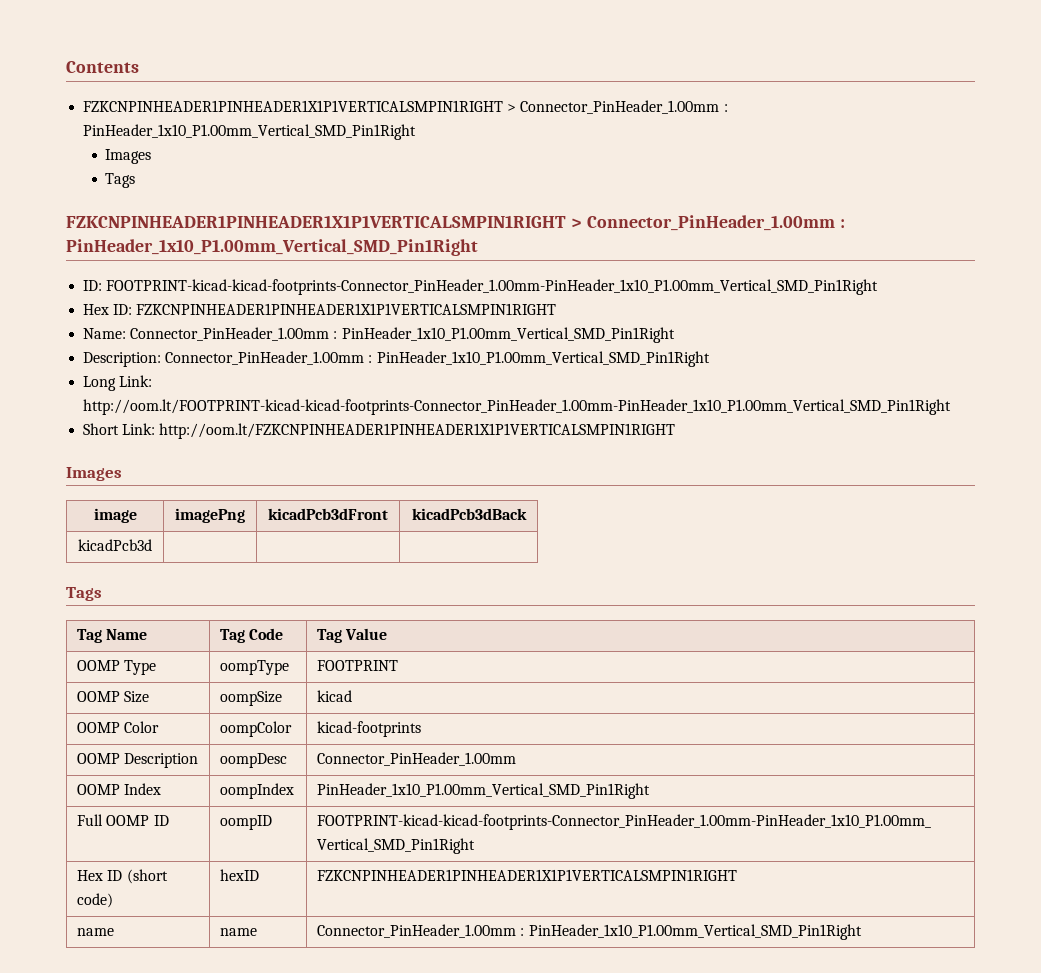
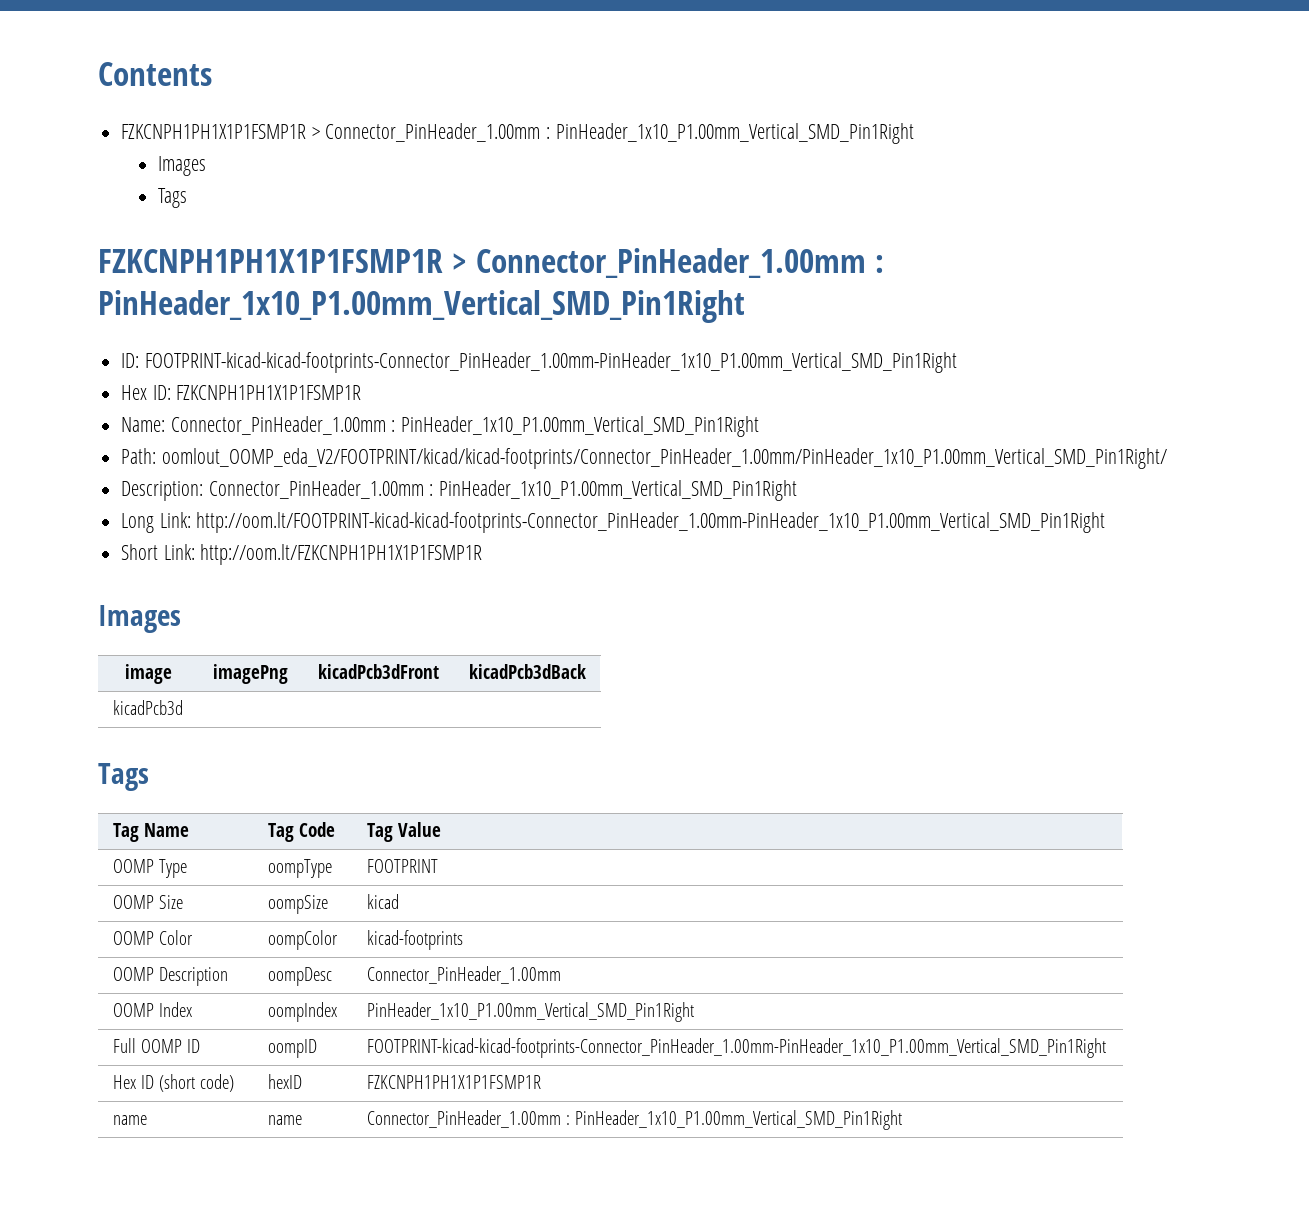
[83,100,504,112] FZKCNPINHEADER1PINHEADER1X1P1VERTICALSMPIN1RIGHT -> [121,124,307,139] FZKCNPH1PH1X1P1FSMP1R
[66,215,566,228] FZKCNPINHEADER1PINHEADER1X1P1VERTICALSMPIN1RIGHT -> [98,249,443,273] FZKCNPH1PH1X1P1FSMP1R
[136,303,557,315] FZKCNPINHEADER1PINHEADER1X1P1VERTICALSMPIN1RIGHT -> [176,385,362,400] FZKCNPH1PH1X1P1FSMP1R
(675, 335) none -> [121,448,1167,469] // Path: oomlout_OOMP_eda_V2/FOOTPRINT/kicad/kicad-footprints/Connector_PinHeader_1.00mm/PinHeader_1x10_P1.00mm_Vertical_SMD_Pin1Right/
[159,423,676,439] http://oom.lt/FZKCNPINHEADER1PINHEADER1X1P1VERTICALSMPIN1RIGHT -> [200,544,483,565] http://oom.lt/FZKCNPH1PH1X1P1FSMP1R
[317,869,738,881] FZKCNPINHEADER1PINHEADER1X1P1VERTICALSMPIN1RIGHT -> [366,1075,541,1089] FZKCNPH1PH1X1P1FSMP1R

